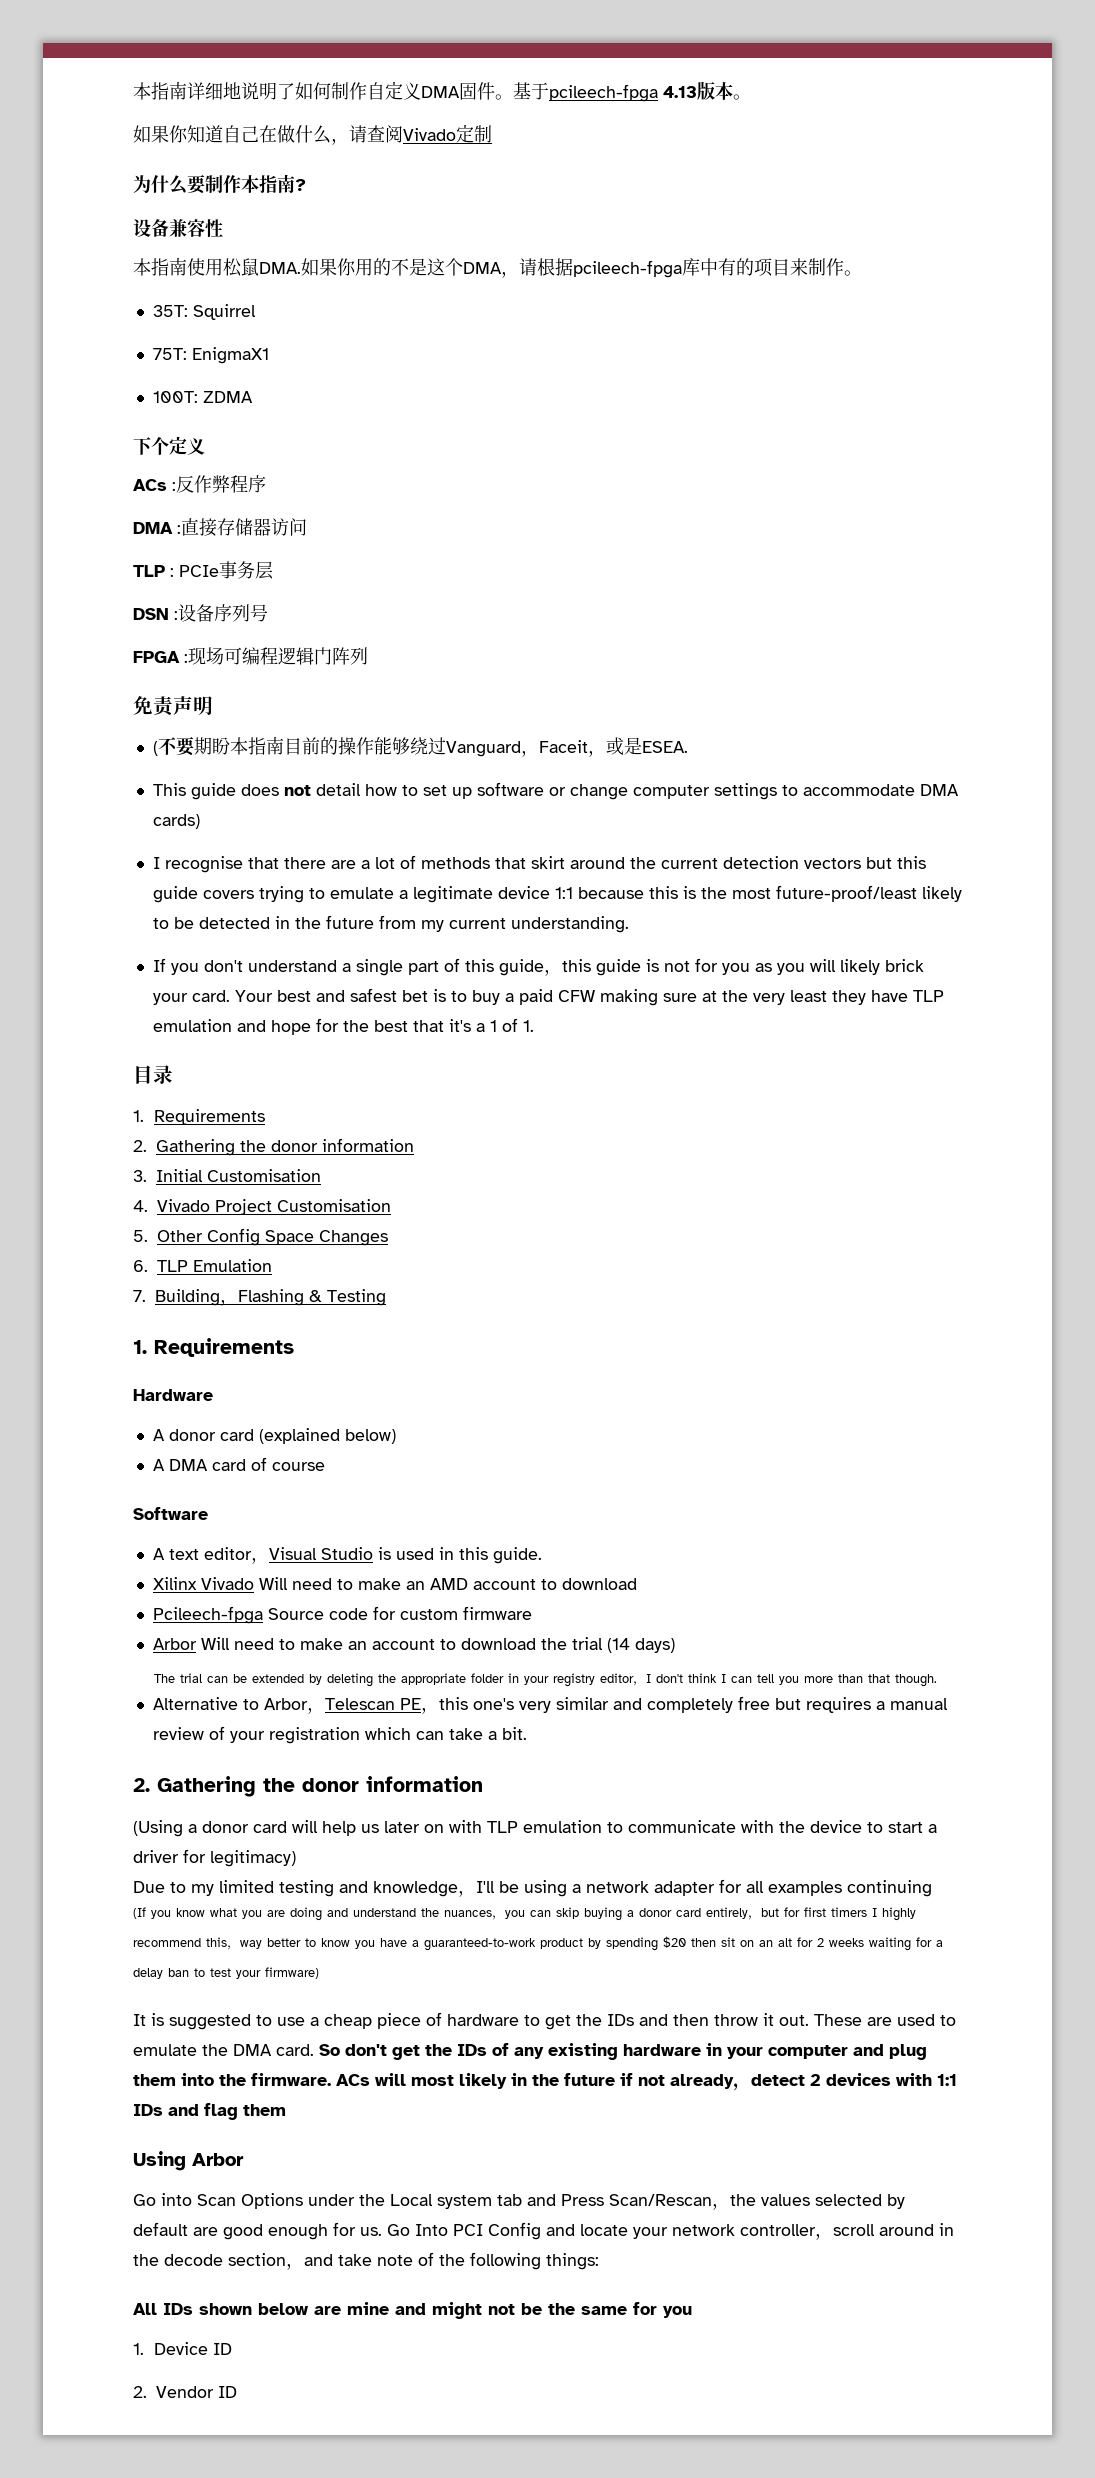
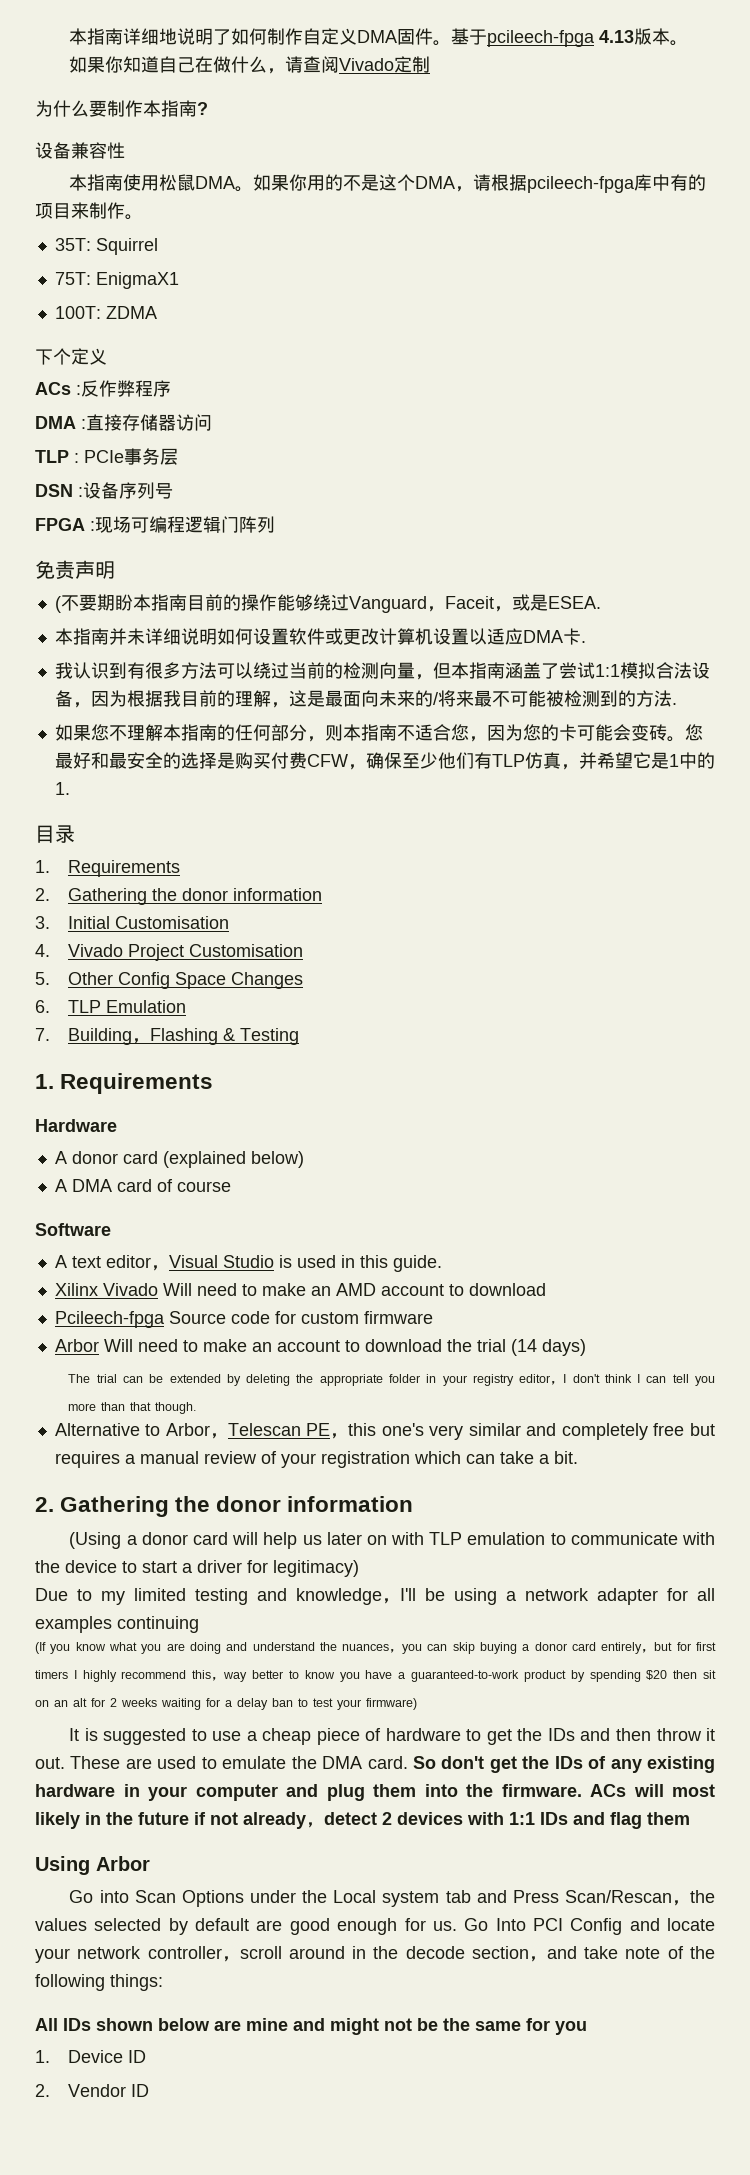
[259,262,301,274] DMA. -> [195,176,254,192] DMA。
[152,782,959,800] [152,814,200,829] [152,855,926,873] [152,885,962,903] [152,915,629,933] [152,958,924,976] [152,988,944,1006] [152,1018,518,1035] This guide does not detail how to set up software or change computer settings to accommodate DMA cards) // I recognise that there are a lot of methods that skirt around the current detection vectors but this guide covers trying to emulate a legitimate device 1:1 because this is the most future-proof/least likely to be detected in the future from my current understanding. // If you don't understand a single part of this guide，this guide is not for you as you will likely brick your card. Your best and safest bet is to buy a paid CFW making sure at the very least they have TLP emulation and hope for the best that it's a 1 of -> [54,628,586,645] [54,662,710,680] [54,690,677,708] [54,724,703,742] [54,752,715,770] 本指南并未详细说明如何设置软件或更改计算机设置以适应DMA卡. // 我认识到有很多方法可以绕过当前的检测向量，但本指南涵盖了尝试1:1模拟合法设备，因为根据我目前的理解，这是最面向未来的/将来最不可能被检测到的方法. // 如果您不理解本指南的任何部分，则本指南不适合您，因为您的卡可能会变砖。您最好和最安全的选择是购买付费CFW，确保至少他们有TLP仿真，并希望它是1中的

